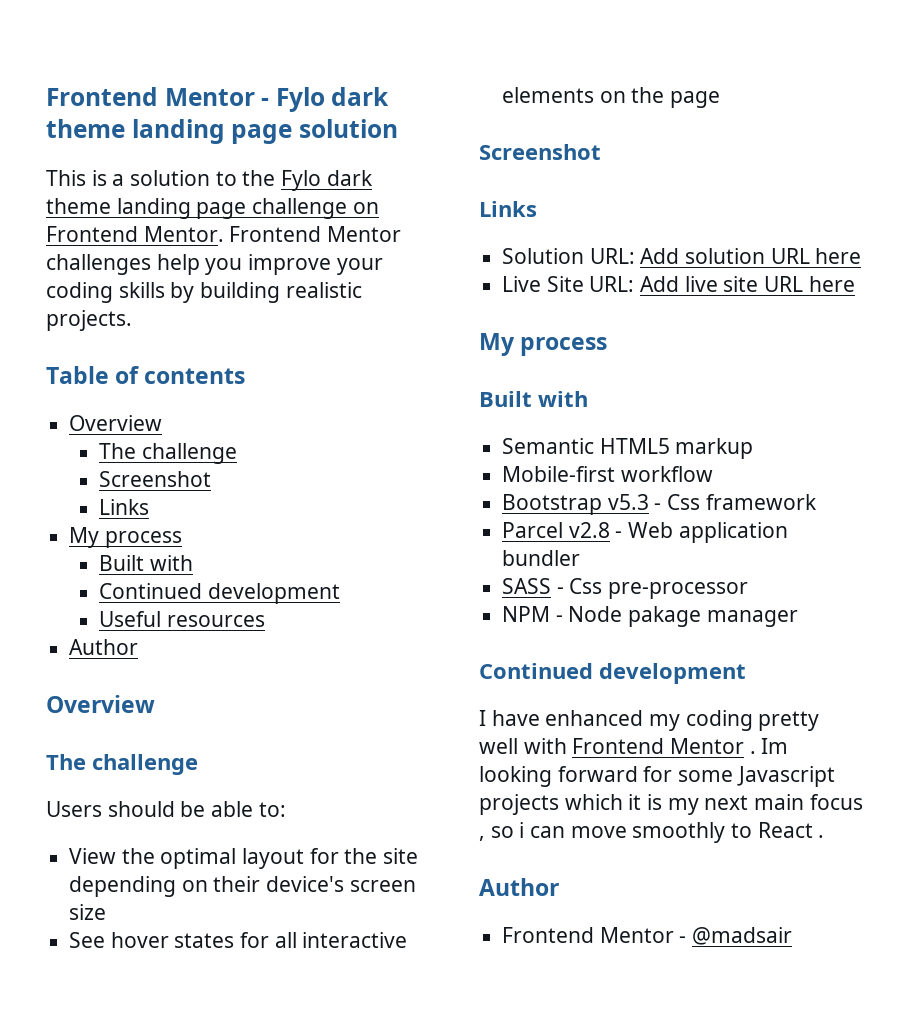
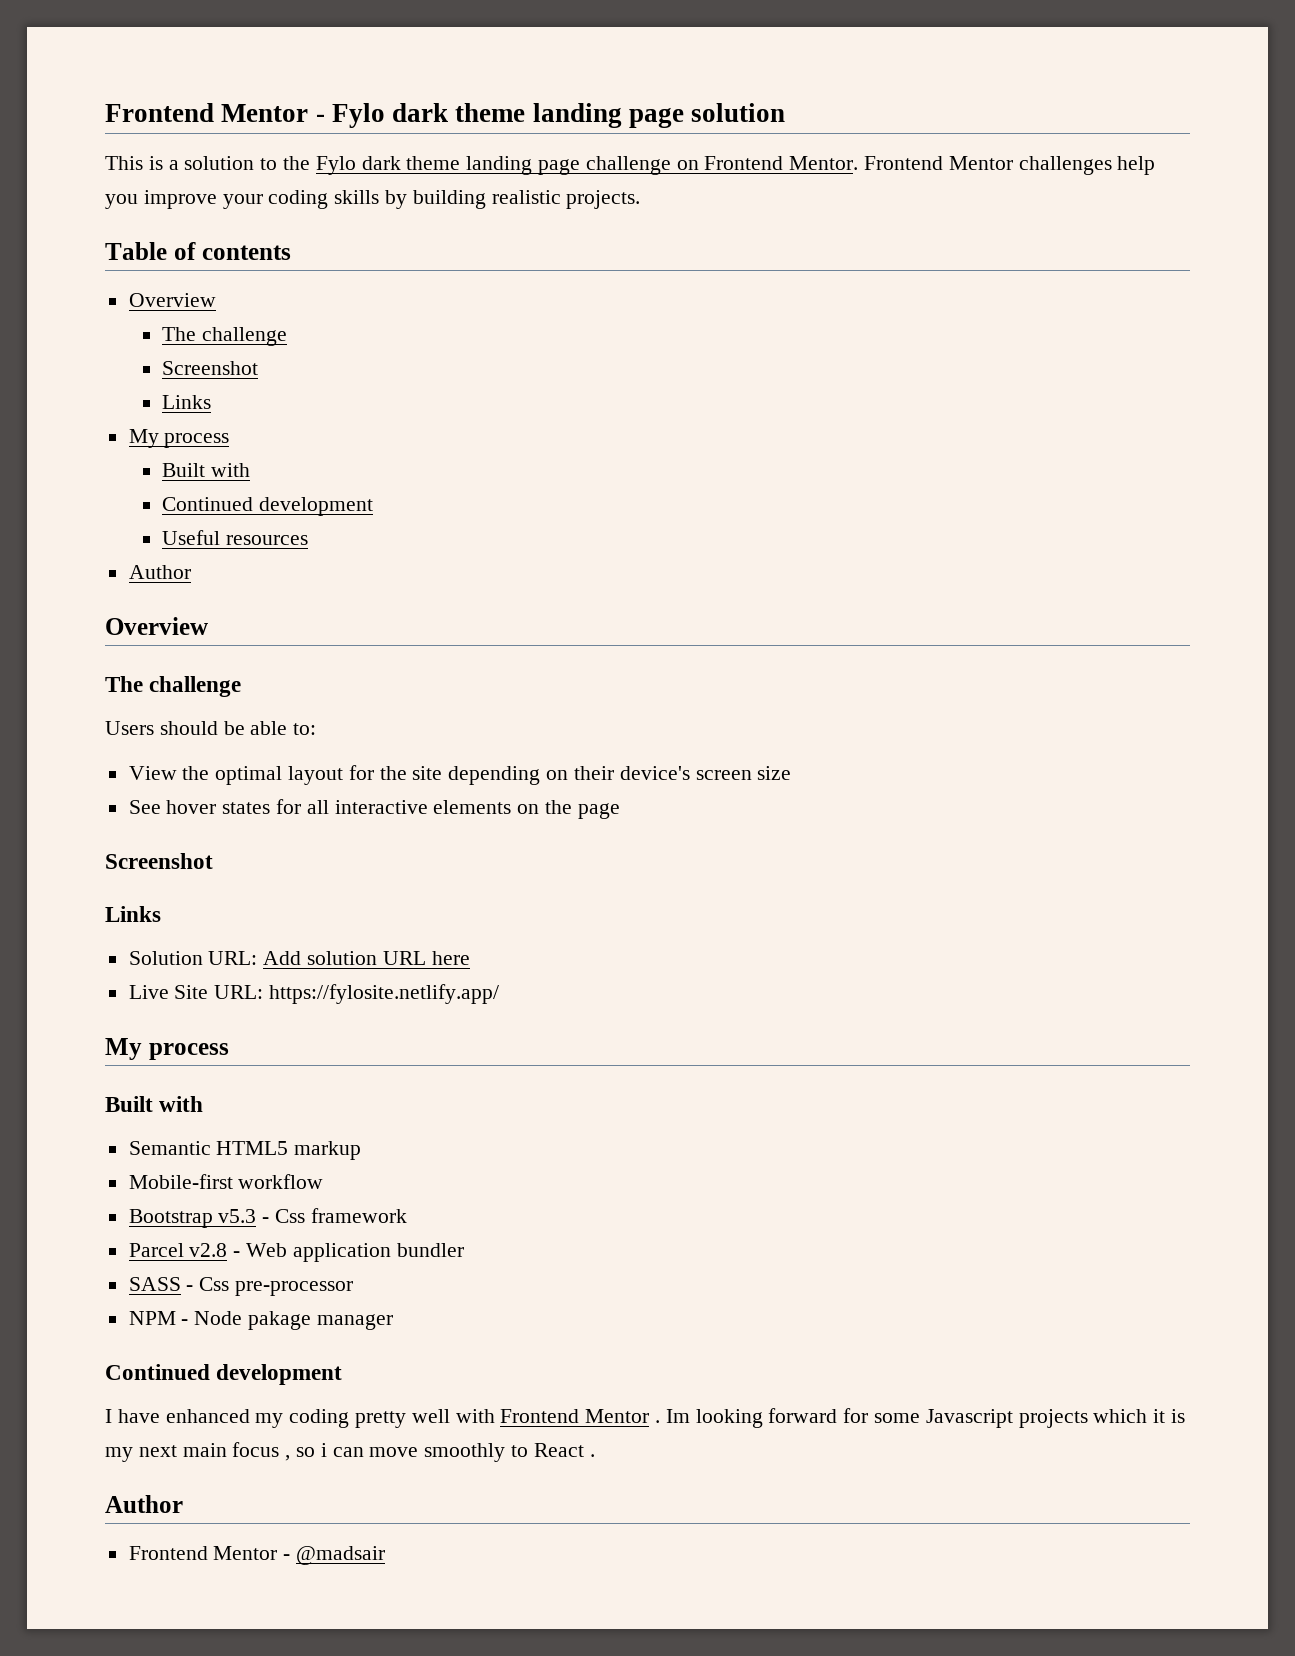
[640,276,855,292] Add live site URL here -> [269,984,500,1004] https://fylosite.netlify.app/

